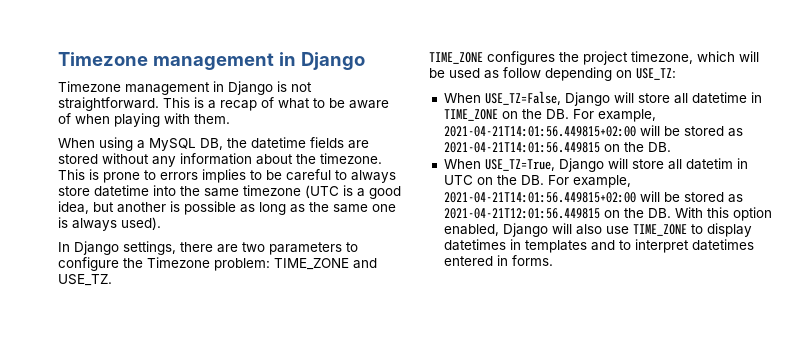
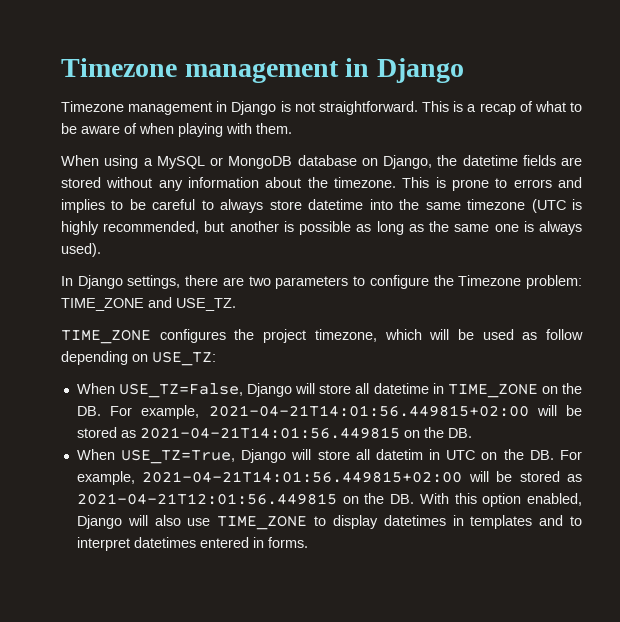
[200,138,223,150] DB, -> [210,155,432,169] or MongoDB database on Django,
(198, 176) none -> [557,177,582,188] and
[357,186,401,199] [58,201,89,214] a good idea, -> [61,221,200,235] highly recommended,

